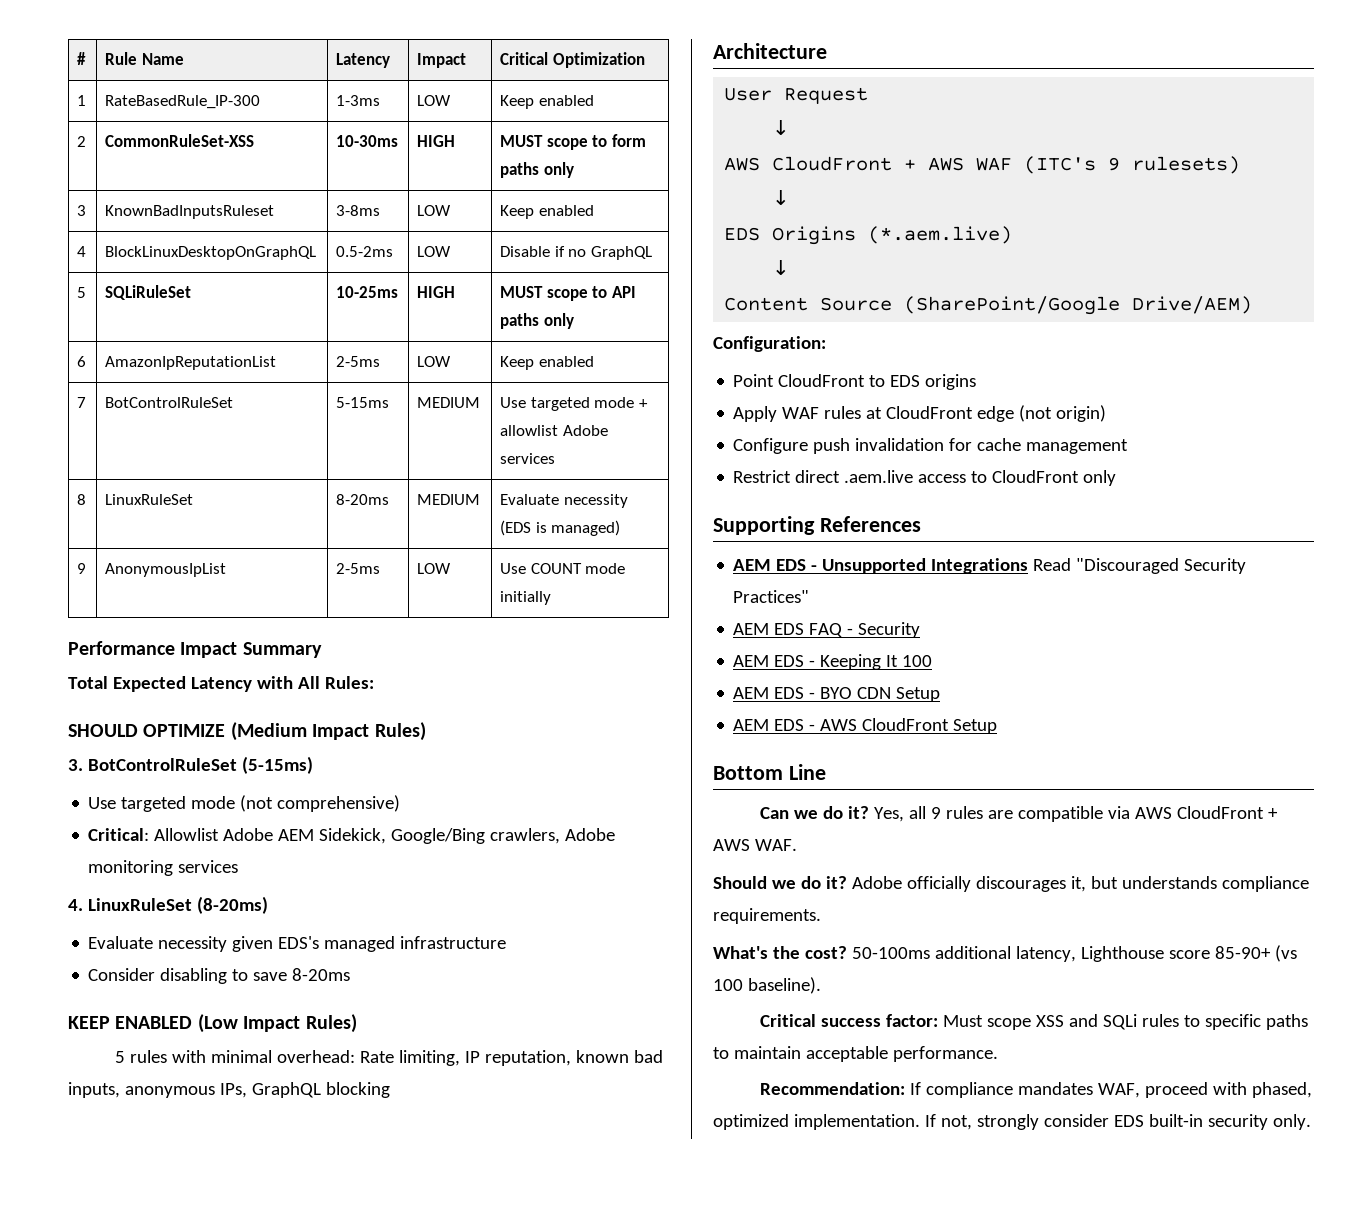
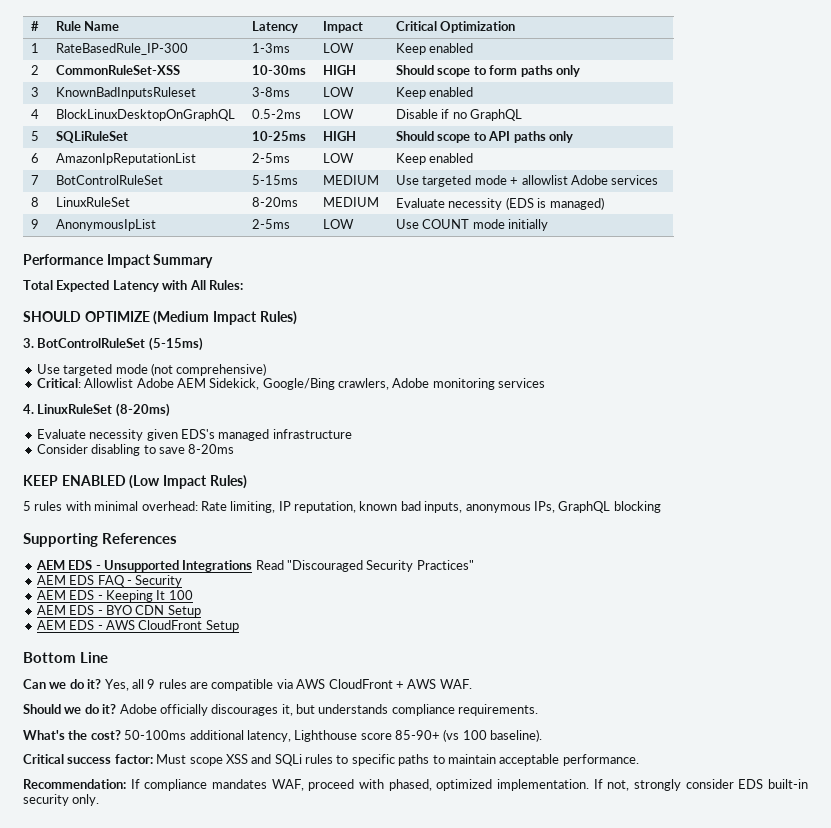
[500,135,544,147] MUST -> [396,65,435,75] Should
[500,286,544,298] MUST -> [396,131,435,141] Should
[713,43,827,59] [724,87,869,104] [772,120,791,135] [724,156,1241,174] [772,190,791,205] [724,226,1013,245] [772,260,791,275] [724,296,1253,315] [713,336,826,352] [733,374,977,390] [733,405,1107,422] [733,438,1129,454] [733,470,1117,486] // Architecture // User Request // ↓ // AWS CloudFront + AWS WAF (ITC's 9 rulesets) // ↓ // EDS Origins (*.aem.live) // ↓ // Content Source (SharePoint/Google Drive/AEM) // Configuration: // Point CloudFront to EDS origins // Apply WAF rules at CloudFront edge (not origin) // Configure push invalidation for cache management // Restrict direct .aem.live access to CloudFront only -> (661, 507) none

